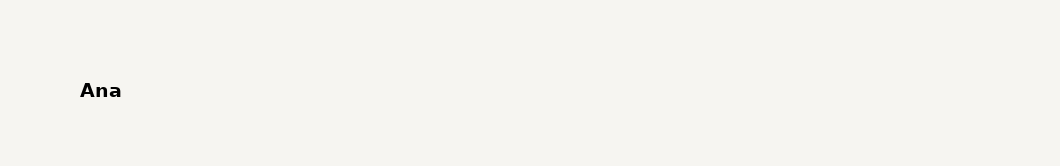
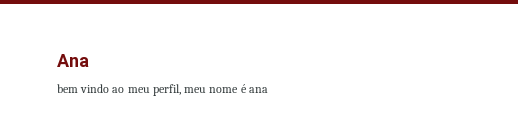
(122, 90) none -> [57,84,268,96] // bem vindo ao meu perfil, meu nome é ana

